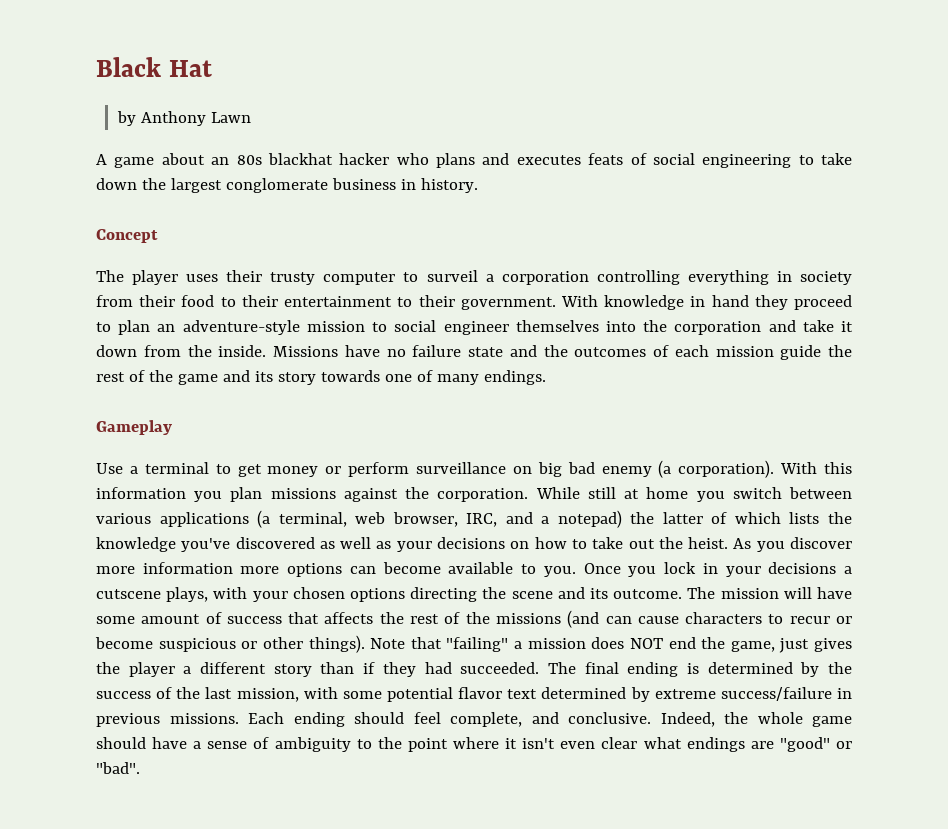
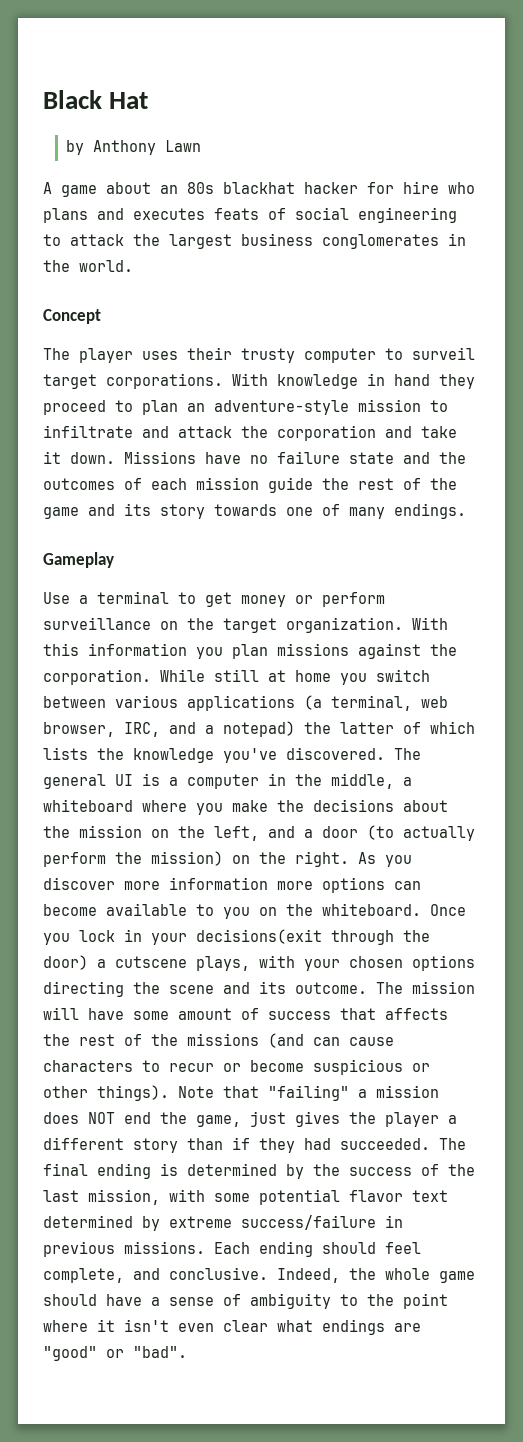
(390, 159) none -> [367,181,439,194] for hire
[821,153,852,165] [96,178,478,193] take down the largest conglomerate business in history. -> [70,233,466,249] [43,260,133,272] attack the largest business conglomerates in the world.
[485,270,853,285] [96,295,556,310] a corporation controlling everything in society from their food to their entertainment to their government. -> [43,373,223,389] target corporations.
[394,320,636,335] social engineer themselves into -> [43,425,232,438] infiltrate and attack
[96,345,267,357] down from the inside. -> [70,452,115,464] down.
[537,460,775,478] big bad enemy (a corporation). -> [187,617,403,633] the target organization.
[235,537,729,552] discovered as well as your decisions on how to take out the heist. -> [286,747,421,760] [43,773,412,789] [43,799,448,815] [43,825,475,841] [43,851,349,867] discovered. The general UI is a computer in the middle, a whiteboard where you make the decisions about the mission on the left, and a door (to actually perform the mission) on the right.
[543,566,576,577] you. -> [223,903,421,919] you on the whiteboard.
[768,562,837,574] decisions -> [196,929,430,945] [43,955,88,970] decisions(exit through the door)

